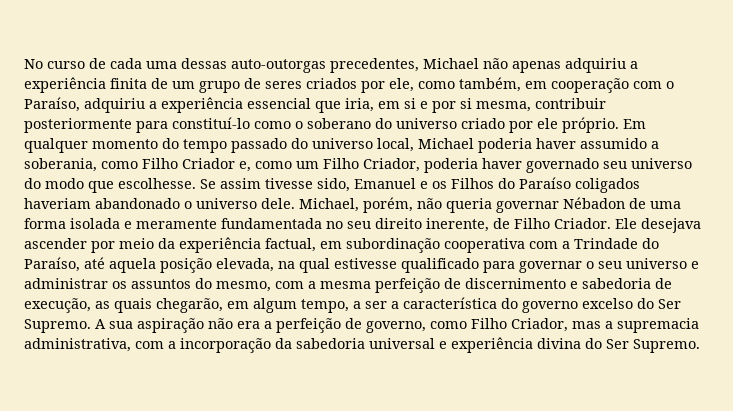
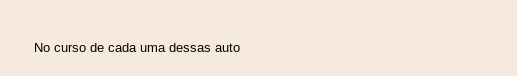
[231,58,638,73] [24,77,674,93] [24,97,606,113] [24,117,646,133] [24,138,659,153] [24,158,692,173] [24,177,640,193] [24,197,681,213] [24,218,701,233] [24,237,659,253] [24,257,699,273] [24,278,672,293] [24,297,681,313] [24,318,699,333] [24,337,700,353] auto-outorgas precedentes, Michael não apenas adquiriu a experiência finita de um grupo de seres criados por ele, como também, em cooperação com o Paraíso, adquiriu a experiência essencial que iria, em si e por si mesma, contribuir posteriormente para constituí-lo como o soberano do universo criado por ele próprio. Em qualquer momento do tempo passado do universo local, Michael poderia haver assumido a soberania, como Filho Criador e, como um Filho Criador, poderia haver governado seu universo do modo que escolhesse. Se assim tivesse sido, Emanuel e os Filhos do Paraíso coligados haveriam abandonado o universo dele. Michael, porém, não queria governar Nébadon de uma forma isolada e meramente fundamentada no seu direito inerente, de Filho Criador. Ele desejava ascender por meio da experiência factual, em subordinação cooperativa com a Trindade do Paraíso, até aquela posição elevada, na qual estivesse qualificado para governar o seu universo e administrar os assuntos do mesmo, com a mesma perfeição de discernimento e sabedoria de execução, as quais chegarão, em algum tempo, a ser a característica do governo excelso do Ser Supremo. A sua aspiração não era a perfeição de governo, como Filho Criador, mas a supremacia administrativa, com a incorporação da sabedoria universal e experiência divina do Ser Supremo. -> [215,43,240,52] auto

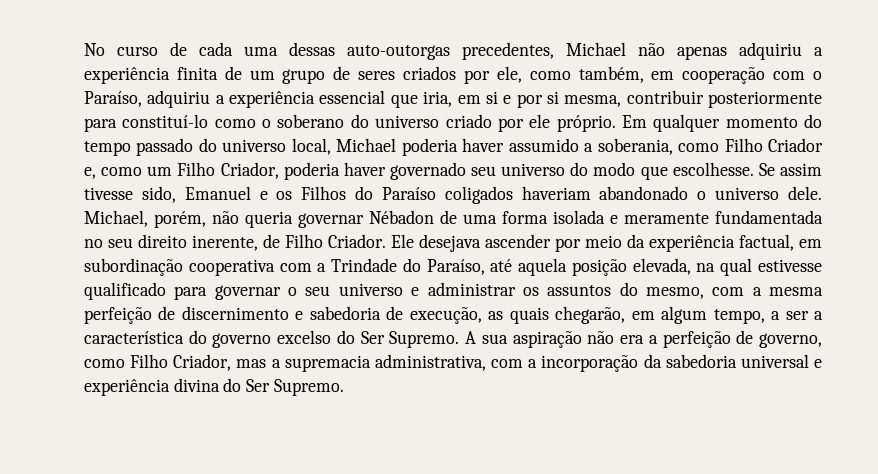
[215,43,240,52] auto -> [347,42,823,60] [84,66,823,84] [84,90,822,108] [84,114,822,132] [84,138,823,156] [84,162,822,180] [84,186,822,204] [84,210,823,228] [84,234,822,252] [84,258,822,276] [84,282,824,300] [84,306,823,324] [84,330,823,348] [84,354,823,372] [84,378,344,396] auto-outorgas precedentes, Michael não apenas adquiriu a experiência finita de um grupo de seres criados por ele, como também, em cooperação com o Paraíso, adquiriu a experiência essencial que iria, em si e por si mesma, contribuir posteriormente para constituí-lo como o soberano do universo criado por ele próprio. Em qualquer momento do tempo passado do universo local, Michael poderia haver assumido a soberania, como Filho Criador e, como um Filho Criador, poderia haver governado seu universo do modo que escolhesse. Se assim tivesse sido, Emanuel e os Filhos do Paraíso coligados haveriam abandonado o universo dele. Michael, porém, não queria governar Nébadon de uma forma isolada e meramente fundamentada no seu direito inerente, de Filho Criador. Ele desejava ascender por meio da experiência factual, em subordinação cooperativa com a Trindade do Paraíso, até aquela posição elevada, na qual estivesse qualificado para governar o seu universo e administrar os assuntos do mesmo, com a mesma perfeição de discernimento e sabedoria de execução, as quais chegarão, em algum tempo, a ser a característica do governo excelso do Ser Supremo. A sua aspiração não era a perfeição de governo, como Filho Criador, mas a supremacia administrativa, com a incorporação da sabedoria universal e experiência divina do Ser Supremo.

